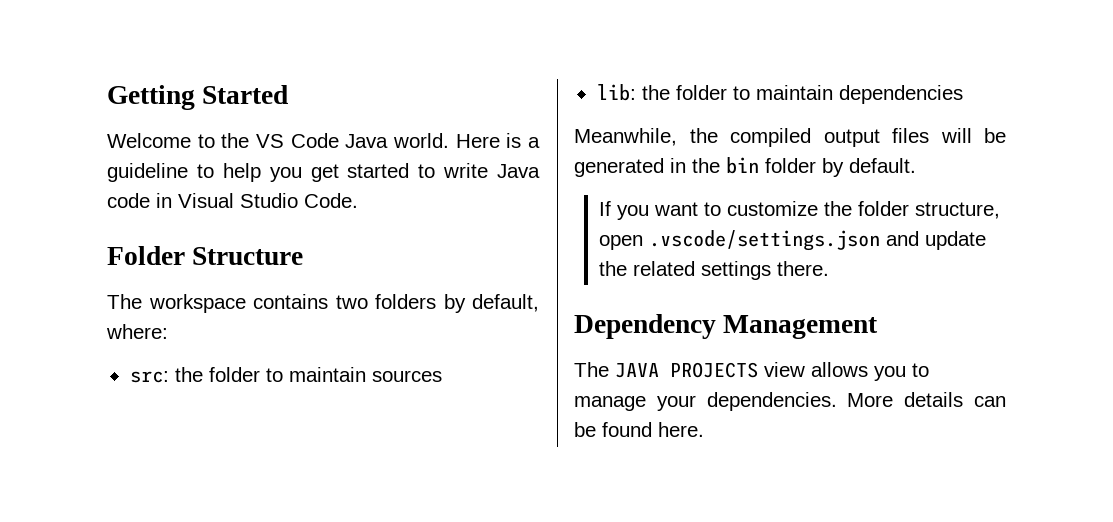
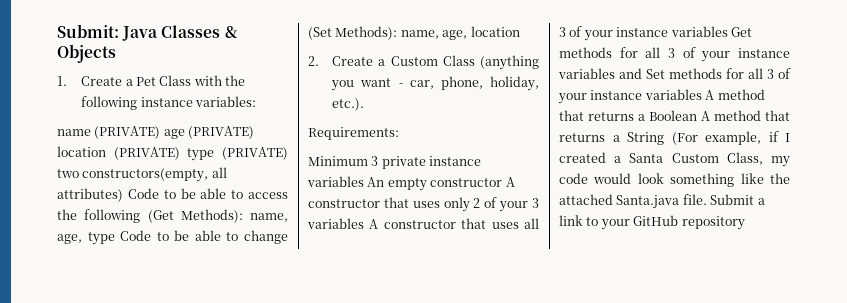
[107,85,289,110] [107,133,540,148] [107,163,540,182] [107,193,358,208] [107,246,304,265] [107,294,539,313] [106,324,168,339] [129,367,442,383] [596,84,963,104] [574,128,1006,147] [574,157,916,177] [598,201,1000,220] [598,230,986,251] [598,261,829,280] [574,314,879,339] [574,362,929,381] [574,392,1006,411] [574,422,704,437] Getting Started // Welcome to the VS Code Java world. Here is a guideline to help you get started to write Java code in Visual Studio Code. // Folder Structure // The workspace contains two folders by default, where: // src: the folder to maintain sources // lib: the folder to maintain dependencies // Meanwhile, the compiled output files will be generated in the bin folder by default. // If you want to customize the folder structure, open .vscode/settings.json and update the related settings there. // Dependency Management // The JAVA PROJECTS view allows you to manage your dependencies. More details can be found here. -> [57,24,237,41] [57,44,116,63] [57,75,246,86] [81,96,257,110] [57,126,255,139] [57,146,288,161] [57,167,227,182] [57,188,288,202] [57,209,288,223] [57,230,288,245] [308,26,520,40] [308,55,539,70] [331,76,539,91] [332,98,365,111] [308,127,399,140] [308,156,482,169] [307,176,515,191] [308,197,539,212] [307,218,539,229] [559,26,752,41] [559,47,790,62] [558,68,791,79] [558,89,765,104] [559,110,790,121] [559,131,790,145] [559,152,790,167] [559,173,790,187] [559,194,765,209] [559,215,745,230] Submit: Java Classes & Objects // 1. Create a Pet Class with the following instance variables: // name (PRIVATE) age (PRIVATE) location (PRIVATE) type (PRIVATE) two constructors(empty, all attributes) Code to be able to access the following (Get Methods): name, age, type Code to be able to change (Set Methods): name, age, location // 2. Create a Custom Class (anything you want - car, phone, holiday, etc.). // Requirements: // Minimum 3 private instance variables An empty constructor A constructor that uses only 2 of your 3 variables A constructor that uses all 3 of your instance variables Get methods for all 3 of your instance variables and Set methods for all 3 of your instance variables A method that returns a Boolean A method that returns a String (For example, if I created a Santa Custom Class, my code would look something like the attached Santa.java file. Submit a link to your GitHub repository

